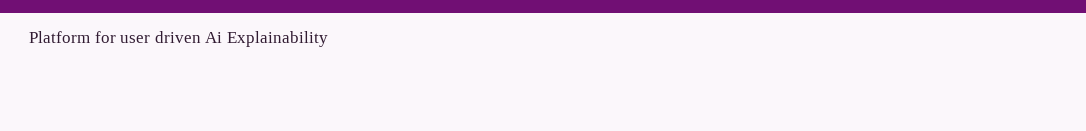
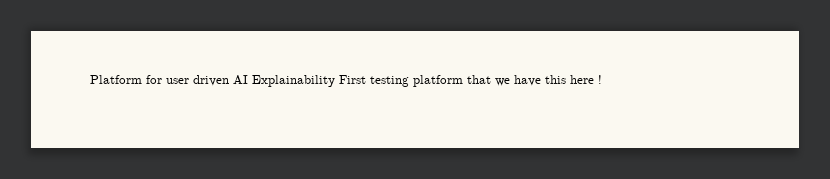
[205,31,328,47] Ai Explainability -> [233,75,602,87] AI Explainability First testing platform that we have this here !

